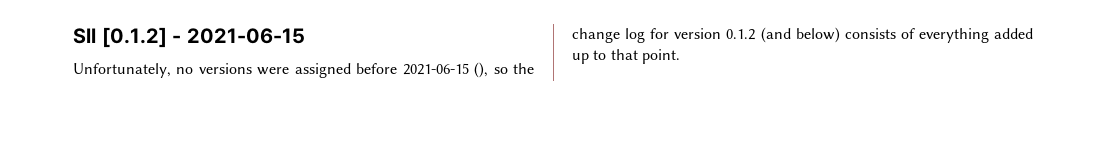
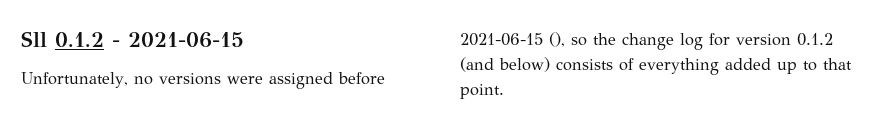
[101,27,167,48] [0.1.2] -> [55,32,104,47] 0.1.2

